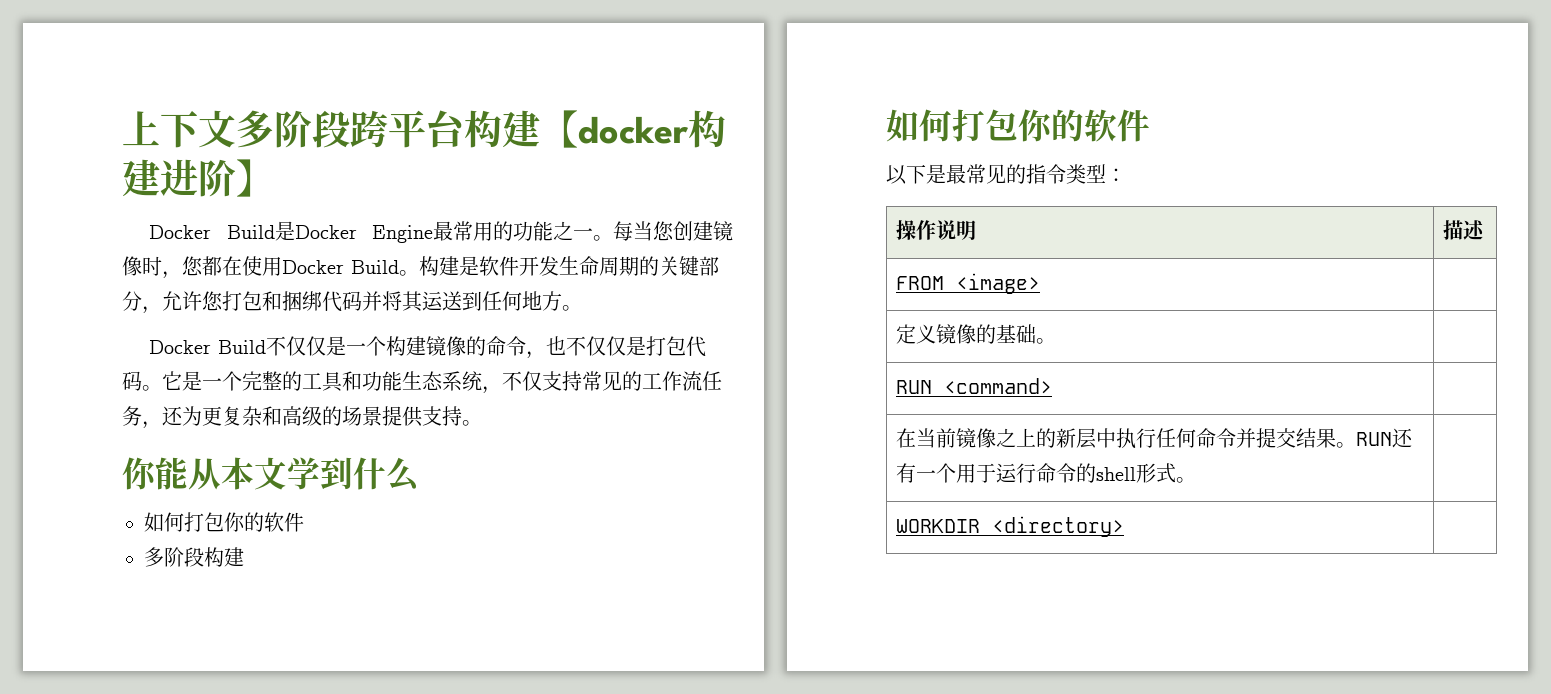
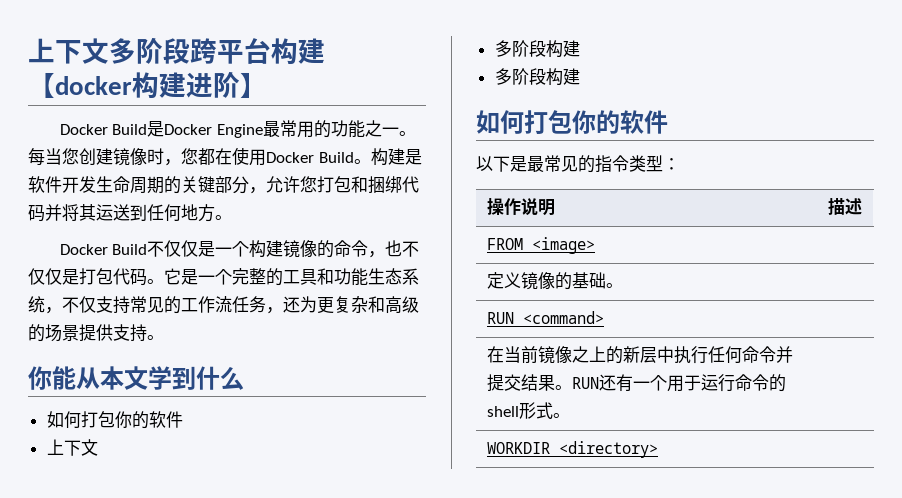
(304, 522) none -> [46,439,98,456] [494,40,580,58] // 上下文 // 多阶段构建

